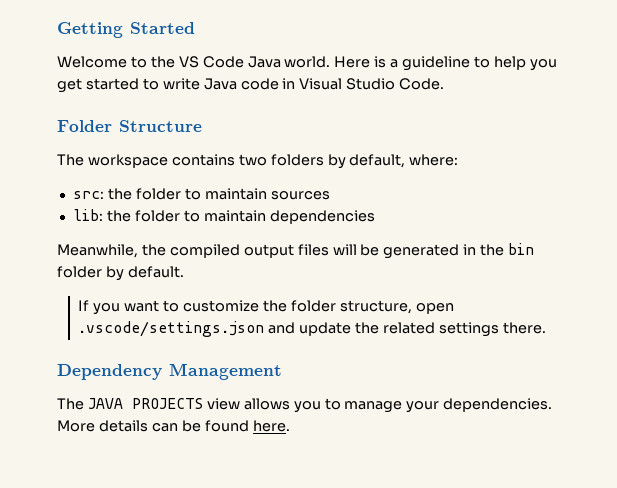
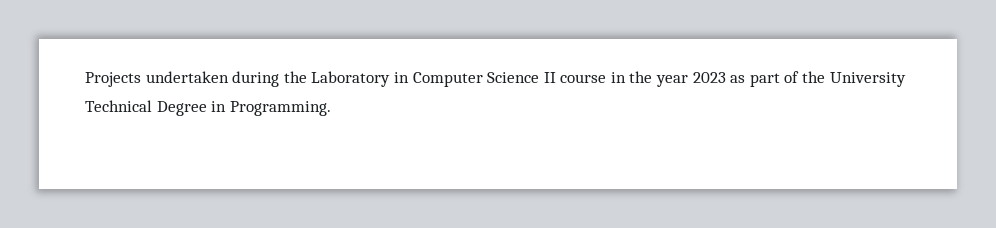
[57,22,195,38] [57,56,557,71] [57,78,445,93] [57,120,202,132] [57,154,459,169] [72,188,330,200] [72,209,375,224] [57,243,535,259] [57,266,184,281] [78,300,454,315] [78,321,546,337] [57,363,282,380] [57,398,553,413] [57,420,290,432] Getting Started // Welcome to the VS Code Java world. Here is a guideline to help you get started to write Java code in Visual Studio Code. // Folder Structure // The workspace contains two folders by default, where: // src: the folder to maintain sources // lib: the folder to maintain dependencies // Meanwhile, the compiled output files will be generated in the bin folder by default. // If you want to customize the folder structure, open .vscode/settings.json and update the related settings there. // Dependency Management // The JAVA PROJECTS view allows you to manage your dependencies. More details can be found here. -> [85,71,906,87] [85,100,331,116] Projects undertaken during the Laboratory in Computer Science II course in the year 2023 as part of the University Technical Degree in Programming.

